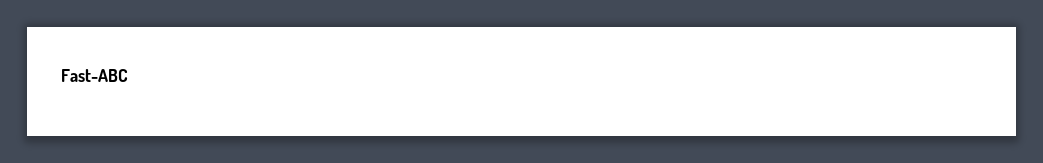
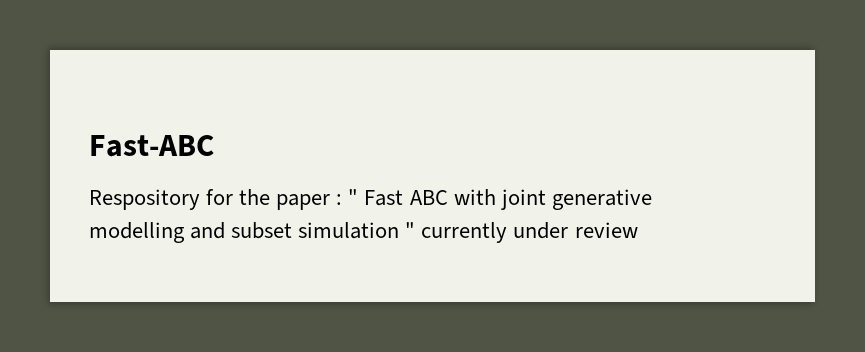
(128, 75) none -> [89,189,652,210] [89,222,638,243] // Respository for the paper : " Fast ABC with joint generative modelling and subset simulation " currently under review

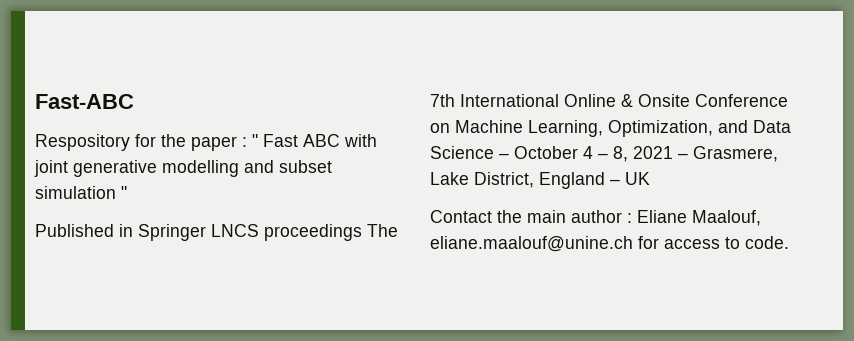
[421,222,638,243] currently under review -> [35,224,398,241] [430,94,788,107] [430,120,791,137] [430,146,778,162] [430,172,650,189] [430,210,761,226] [430,236,789,252] // Published in Springer LNCS proceedings The 7th International Online & Onsite Conference on Machine Learning, Optimization, and Data Science – October 4 – 8, 2021 – Grasmere, Lake District, England – UK // Contact the main author : Eliane Maalouf, eliane.maalouf@unine.ch for access to code.

